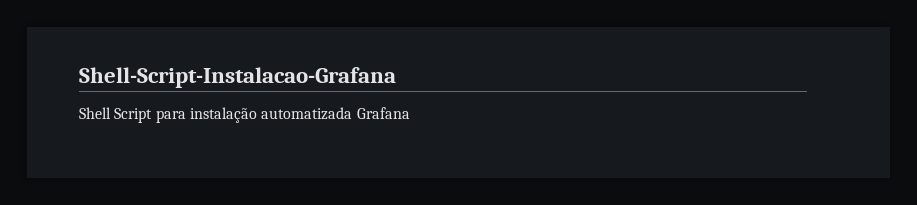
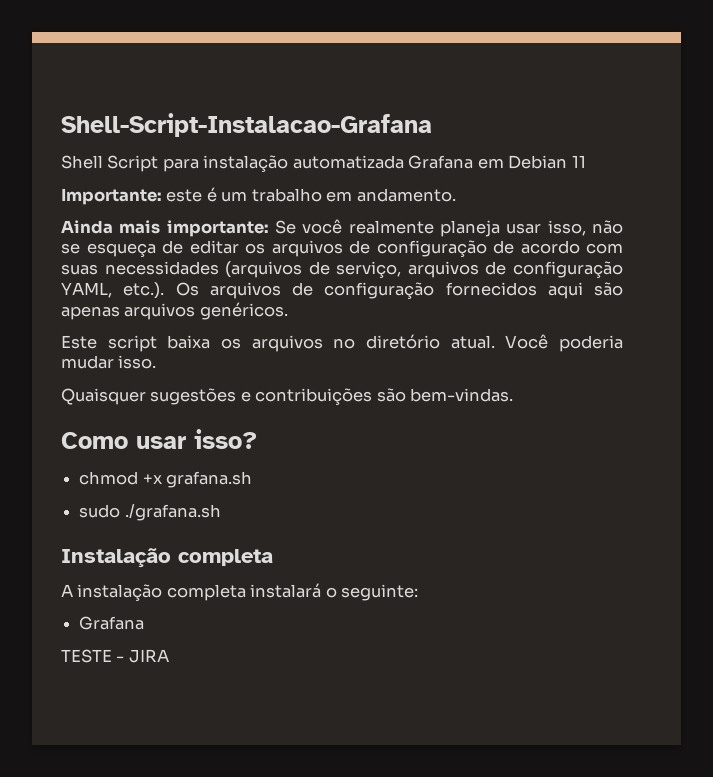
(410, 113) none -> [477,155,586,169] [61,187,456,205] [61,219,623,237] [61,240,623,257] [61,261,623,278] [61,282,623,299] [61,302,288,320] [61,334,623,352] [61,355,157,369] [61,388,514,405] [61,429,257,449] [79,471,253,488] [79,504,221,521] [61,548,273,568] [61,583,419,601] [79,616,145,630] [61,649,169,663] em Debian 11 // Importante: este é um trabalho em andamento. // Ainda mais importante: Se você realmente planeja usar isso, não se esqueça de editar os arquivos de configuração de acordo com suas necessidades (arquivos de serviço, arquivos de configuração YAML, etc.). Os arquivos de configuração fornecidos aqui são apenas arquivos genéricos. // Este script baixa os arquivos no diretório atual. Você poderia mudar isso. // Quaisquer sugestões e contribuições são bem-vindas. // Como usar isso? // chmod +x grafana.sh // sudo ./grafana.sh // Instalação completa // A instalação completa instalará o seguinte: // Grafana // TESTE - JIRA

